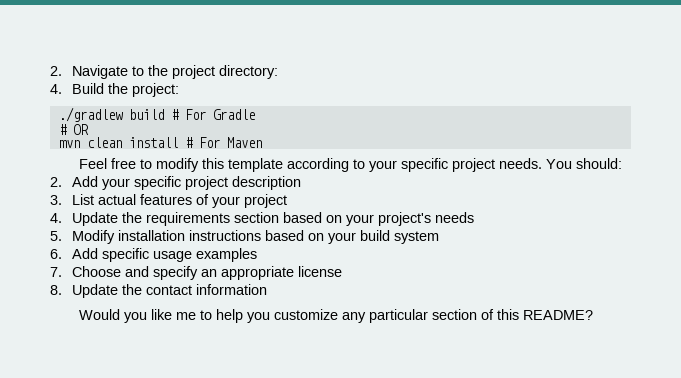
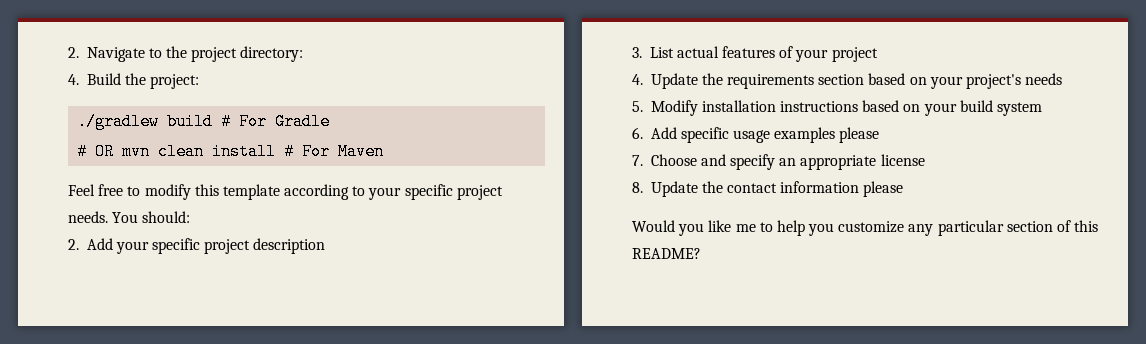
(89, 129) // -> (115, 151) none
(257, 255) none -> [839,127,880,143] please
(267, 289) none -> [863,181,904,197] please

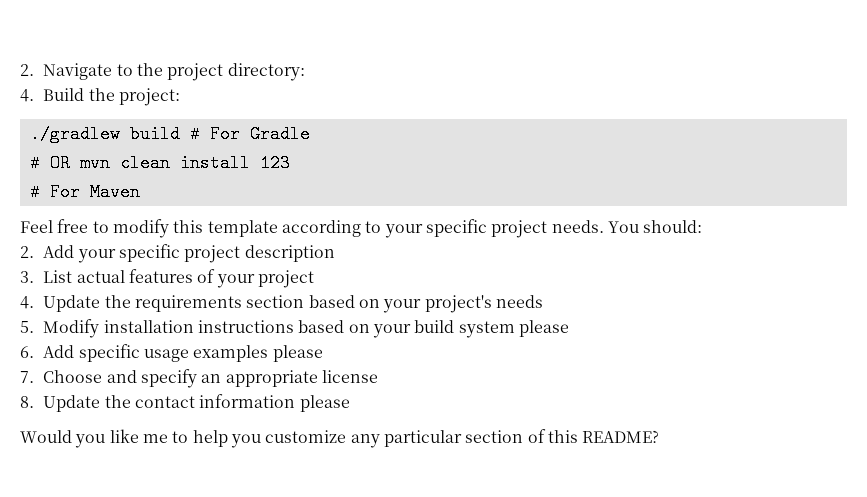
(277, 151) none -> [259,154,290,172] 123 //
(1043, 109) none -> [518,320,569,337] please

